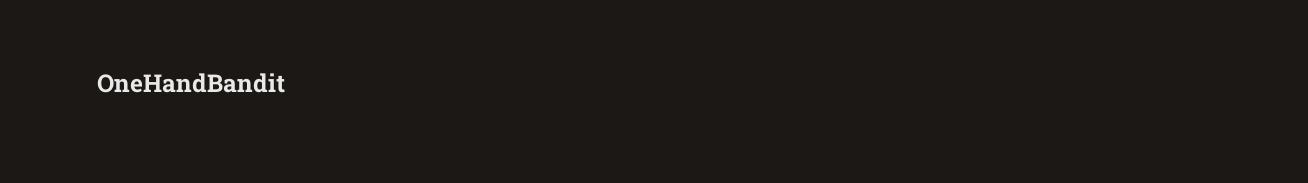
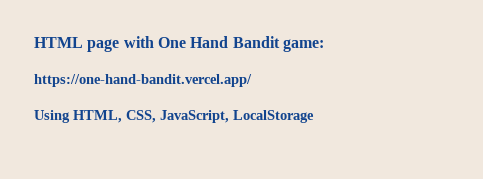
[97,73,285,93] OneHandBandit -> [34,36,324,52] [34,74,252,87] [34,110,314,123] HTML page with One Hand Bandit game: // https://one-hand-bandit.vercel.app/ // Using HTML, CSS, JavaScript, LocalStorage

